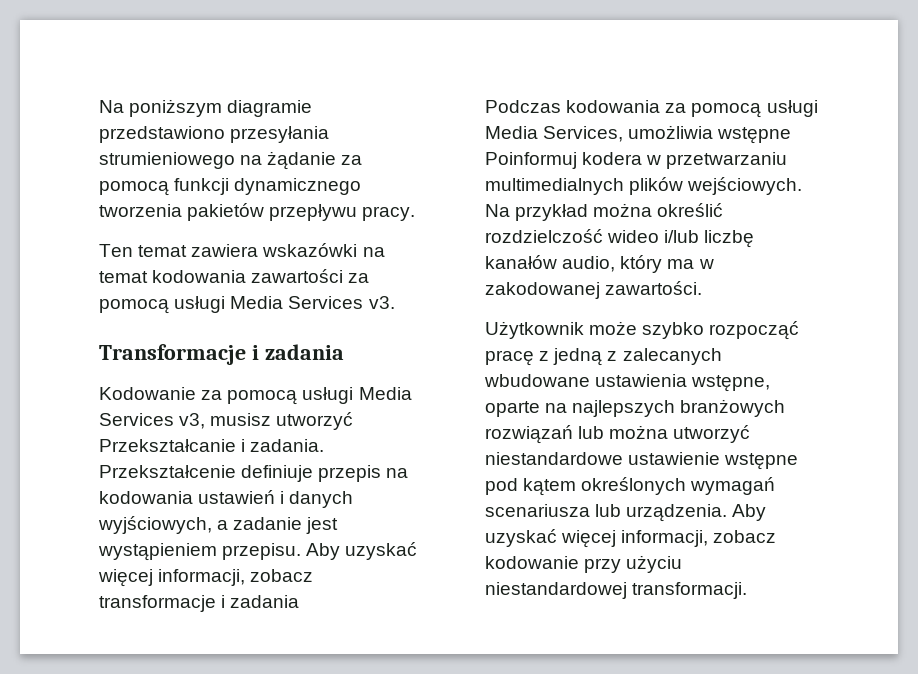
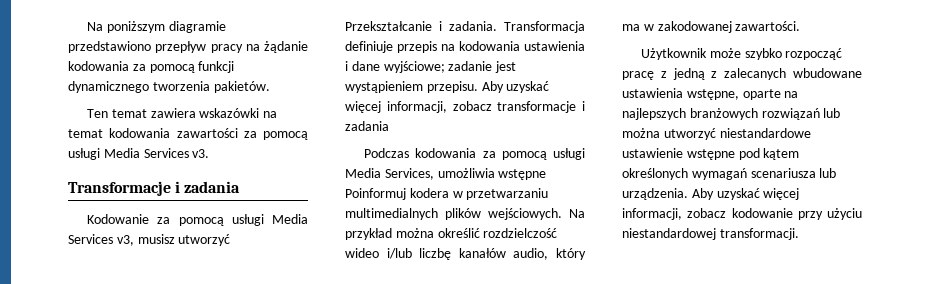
[230,126,330,143] [99,152,235,169] przesyłania strumieniowego -> [155,41,243,53] przepływ pracy
(337, 160) none -> [68,61,129,71] kodowania
[187,203,416,221] pakietów przepływu pracy. -> [213,81,270,93] pakietów.
[99,465,236,478] Przekształcenie -> [504,21,585,33] Transformacja
[198,490,354,508] [98,516,229,534] ustawień i danych wyjściowych, a -> [524,41,585,51] [345,61,445,73] ustawienia i dane wyjściowe;

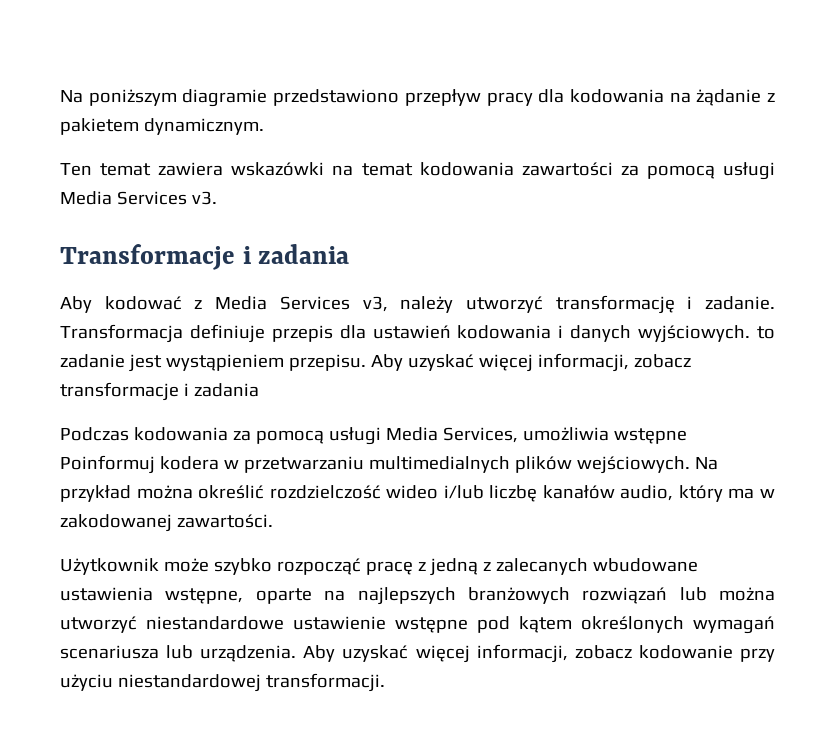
[245,41,308,53] [68,61,235,73] [68,81,270,93] na żądanie kodowania za pomocą funkcji dynamicznego tworzenia pakietów. -> [538,89,775,106] [60,118,264,135] dla kodowania na żądanie z pakietem dynamicznym.
[87,214,309,226] [68,234,231,246] [345,21,585,33] [345,41,585,53] [345,61,445,73] Kodowanie za pomocą usługi Media Services v3, musisz utworzyć Przekształcanie i zadania. Transformacja definiuje przepis na kodowania ustawienia i dane wyjściowe; -> [60,295,775,314] [60,324,775,343] Aby kodować z Media Services v3, należy utworzyć transformację i zadanie. Transformacja definiuje przepis dla ustawień kodowania i danych wyjściowych. to

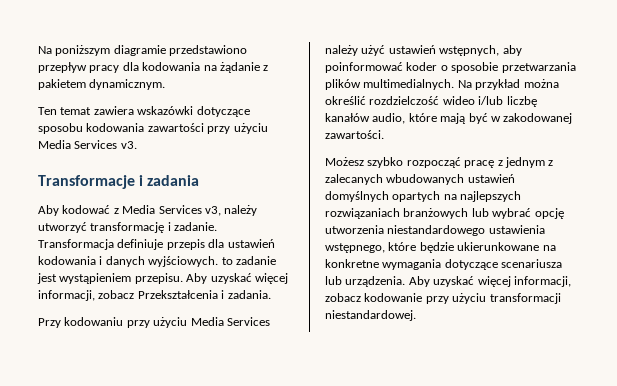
[332,162,776,180] na temat kodowania zawartości za pomocą usługi -> [196,106,250,117] [38,123,268,134] dotyczące sposobu kodowania zawartości przy użyciu
[60,382,259,401] [60,427,687,445] [60,455,690,474] transformacje i zadania // Podczas kodowania za pomocą usługi Media Services, umożliwia wstępne Poinformuj kodera w przetwarzaniu multimedialnych plików wejściowych. -> [137,290,271,299] [38,317,270,328] [325,45,522,56] [325,62,576,73] [325,79,455,90] Przekształcenia i zadania. // Przy kodowaniu przy użyciu Media Services należy użyć ustawień wstępnych, aby poinformować koder o sposobie przetwarzania plików multimedialnych.
[678,485,755,502] który ma -> [408,113,488,124] które mają być
[60,558,209,575] Użytkownik może -> [325,157,364,166] Możesz
[429,558,478,576] jedną -> [504,157,545,168] jednym
[592,558,698,572] [60,587,775,605] [60,616,775,634] wbudowane ustawienia wstępne, oparte na najlepszych branżowych rozwiązań lub można utworzyć niestandardowe ustawienie wstępne pod kątem określonych wymagań -> [386,174,515,185] [325,191,522,202] [325,208,564,219] [325,225,545,236] [325,242,556,253] [325,259,498,270] wbudowanych ustawień domyślnych opartych na najlepszych rozwiązaniach branżowych lub wybrać opcję utworzenia niestandardowego ustawienia wstępnego, które będzie ukierunkowane na konkretne wymagania dotyczące
[117,673,385,692] niestandardowej transformacji. -> [489,293,561,304] [325,310,416,321] transformacji niestandardowej.

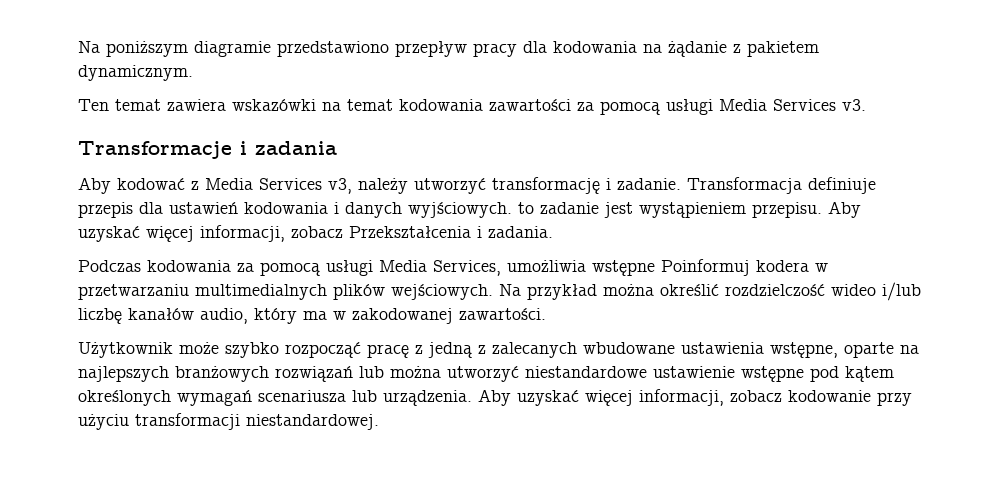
[196,106,250,117] [38,123,268,134] dotyczące sposobu kodowania zawartości przy użyciu -> [322,99,713,115] na temat kodowania zawartości za pomocą usługi
[38,317,270,328] [325,45,522,56] [325,62,576,73] [325,79,455,90] Przy kodowaniu przy użyciu Media Services należy użyć ustawień wstępnych, aby poinformować koder o sposobie przetwarzania plików multimedialnych. -> [78,259,828,276] [78,284,493,300] Podczas kodowania za pomocą usługi Media Services, umożliwia wstępne Poinformuj kodera w przetwarzaniu multimedialnych plików wejściowych.
[408,113,488,124] które mają być -> [254,308,327,324] który ma
[325,157,364,166] Możesz -> [78,342,219,358] Użytkownik może
[504,157,545,168] jednym -> [428,342,473,358] jedną
[386,174,515,185] [325,191,522,202] [325,208,564,219] [325,225,545,236] [325,242,556,253] [325,259,498,270] wbudowanych ustawień domyślnych opartych na najlepszych rozwiązaniach branżowych lub wybrać opcję utworzenia niestandardowego ustawienia wstępnego, które będzie ukierunkowane na konkretne wymagania dotyczące -> [583,342,919,358] [78,366,894,382] [78,390,252,406] wbudowane ustawienia wstępne, oparte na najlepszych branżowych rozwiązań lub można utworzyć niestandardowe ustawienie wstępne pod kątem określonych wymagań

